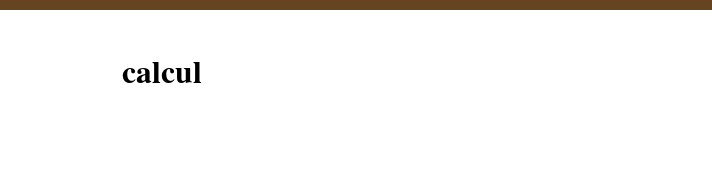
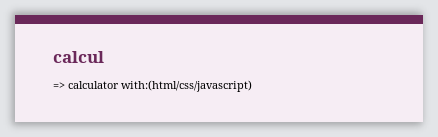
(202, 72) none -> [53,80,252,92] // => calculator with:(html/css/javascript)

